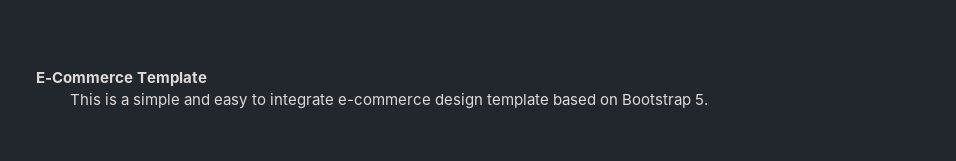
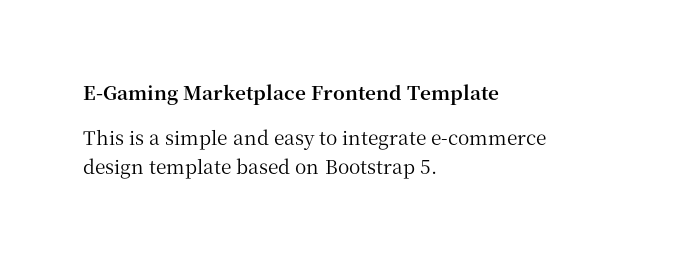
[36,72,133,83] E-Commerce -> [83,84,403,105] E-Gaming Marketplace Frontend

